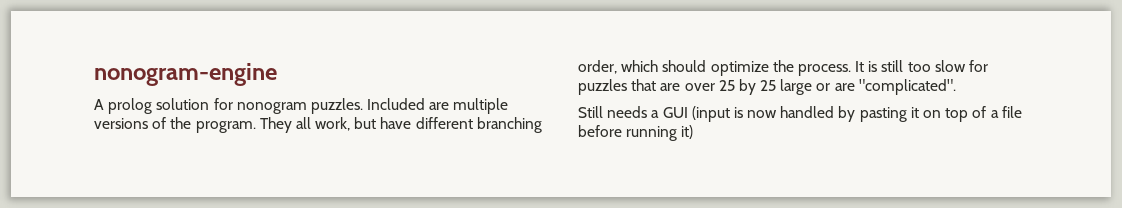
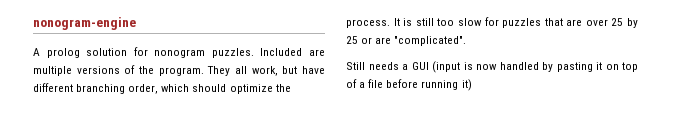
[780,79,813,95] large -> (358, 40) none

